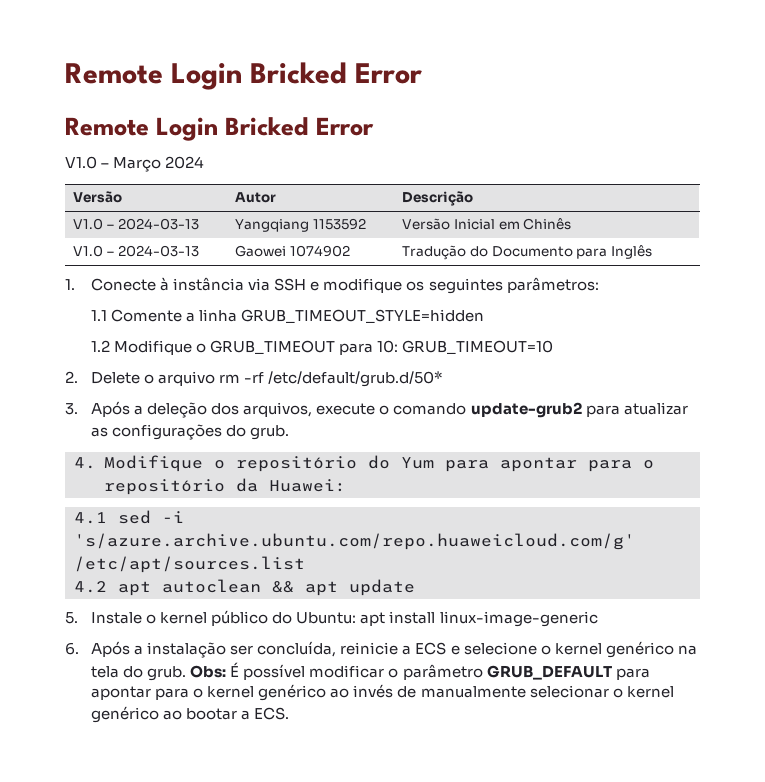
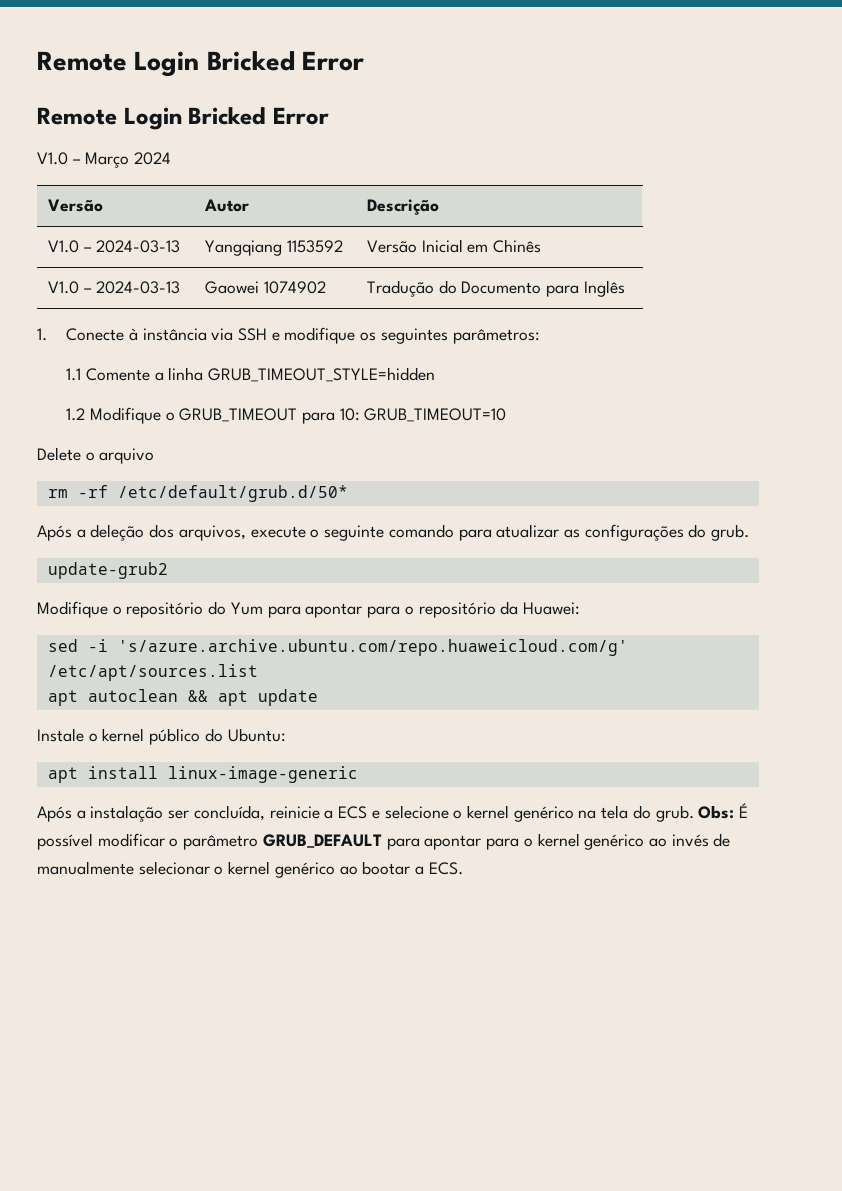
[65,371,78,383] 2. -> (507, 415) none
(216, 378) none -> (155, 456) //
[65,403,78,415] 3. -> (348, 493) none
[393,402,582,418] comando update-grub2 -> [324,524,454,541] seguinte comando
[74,457,96,469] 4. -> [47,562,168,579] update-grub2 //
[74,512,107,524] 4.1 -> (580, 608) none
[74,581,107,593] 4.2 -> (258, 672) none
[65,612,78,624] 5. -> (318, 697) none
(357, 618) none -> (286, 735) //
[65,642,79,655] 6. -> (358, 774) none

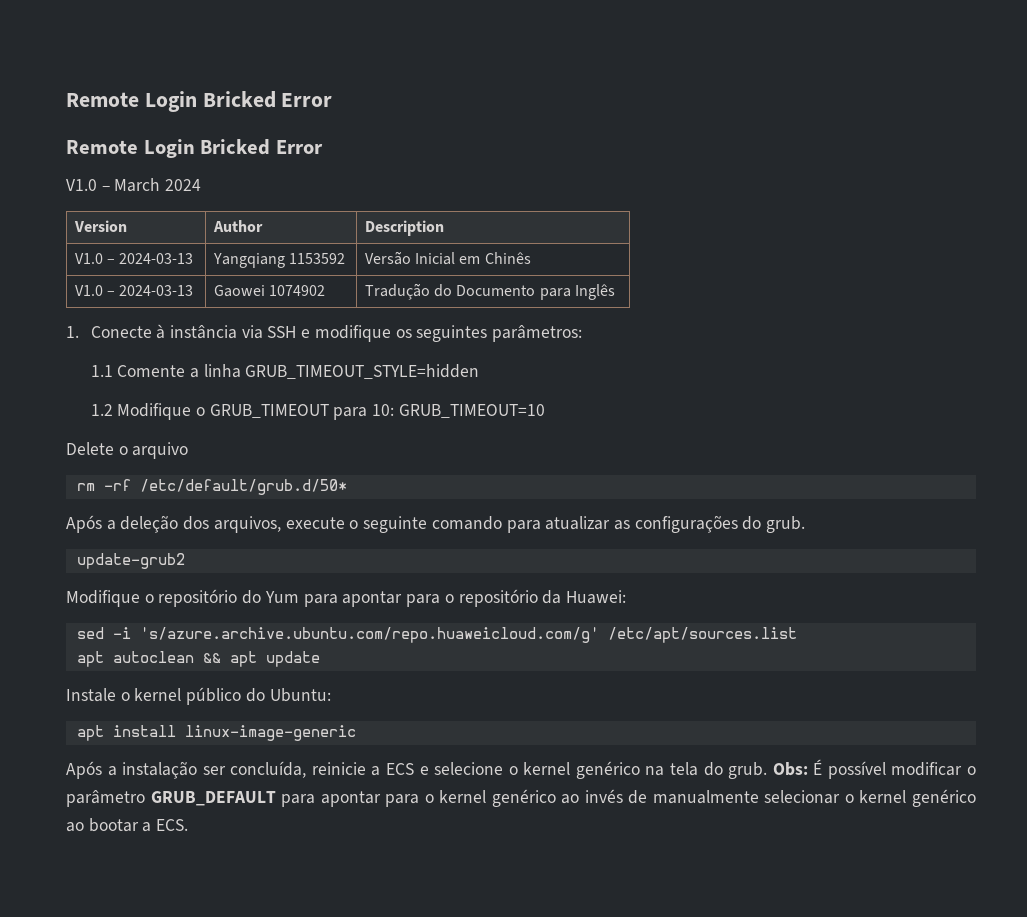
[85,152,130,168] Março -> [114,178,161,192] March
[47,199,103,212] [203,199,249,212] [366,199,439,215] Versão | Autor | Descrição -> [73,220,127,232] [212,220,263,232] [364,220,444,236] Version | Author | Description

